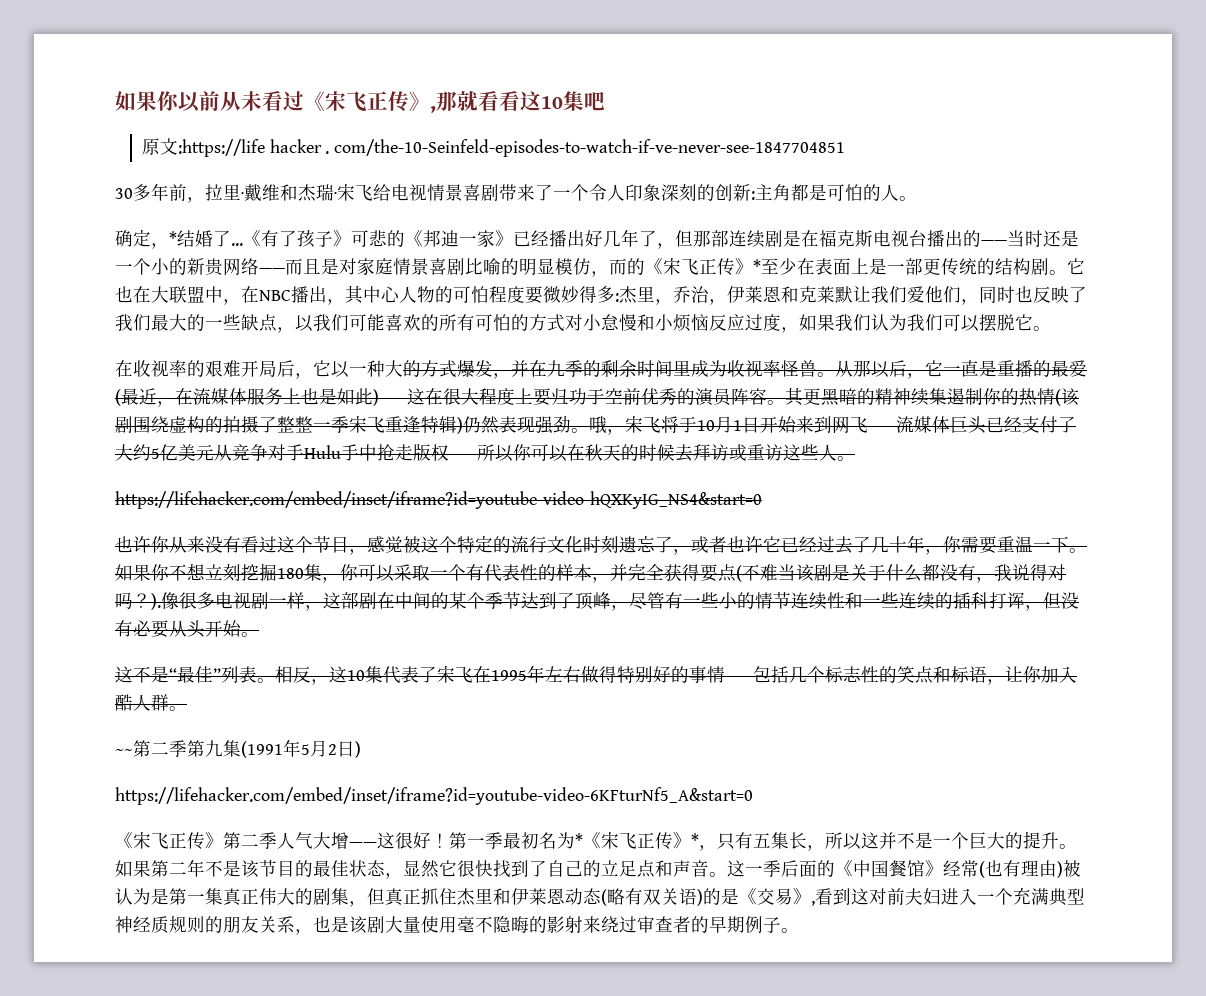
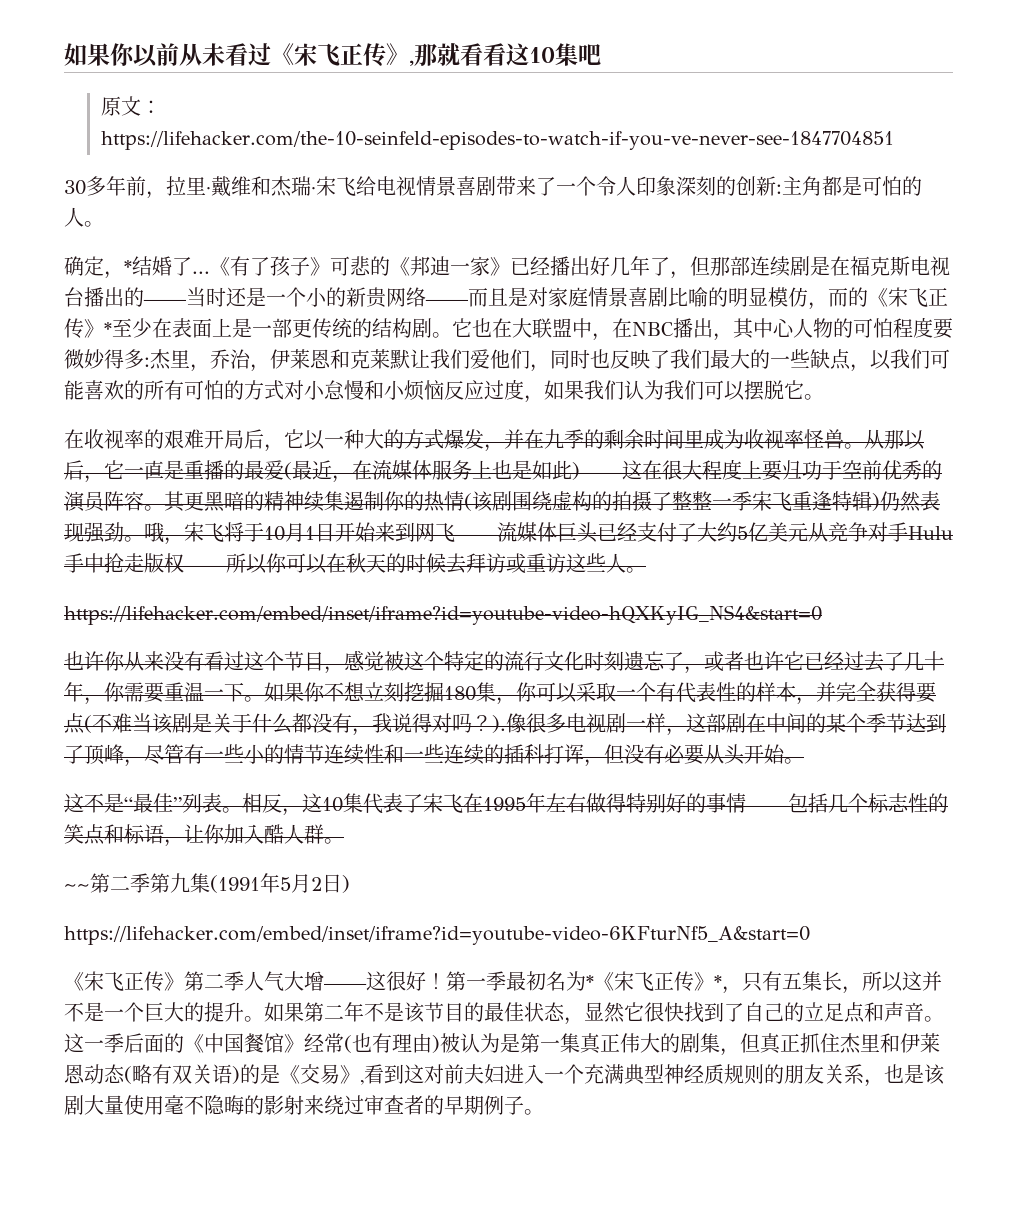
[177,139,845,157] :https://life hacker . com/the-10-Seinfeld-episodes-to-watch-if-ve-never-see-1847704851 -> [140,100,161,114] [100,131,894,150] ：https://lifehacker.com/the-10-seinfeld-episodes-to-watch-if-you-ve-never-see-1847704851

